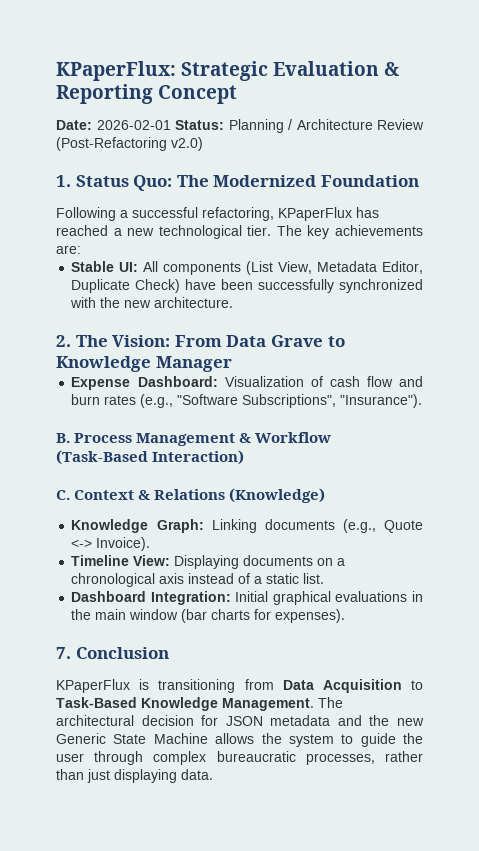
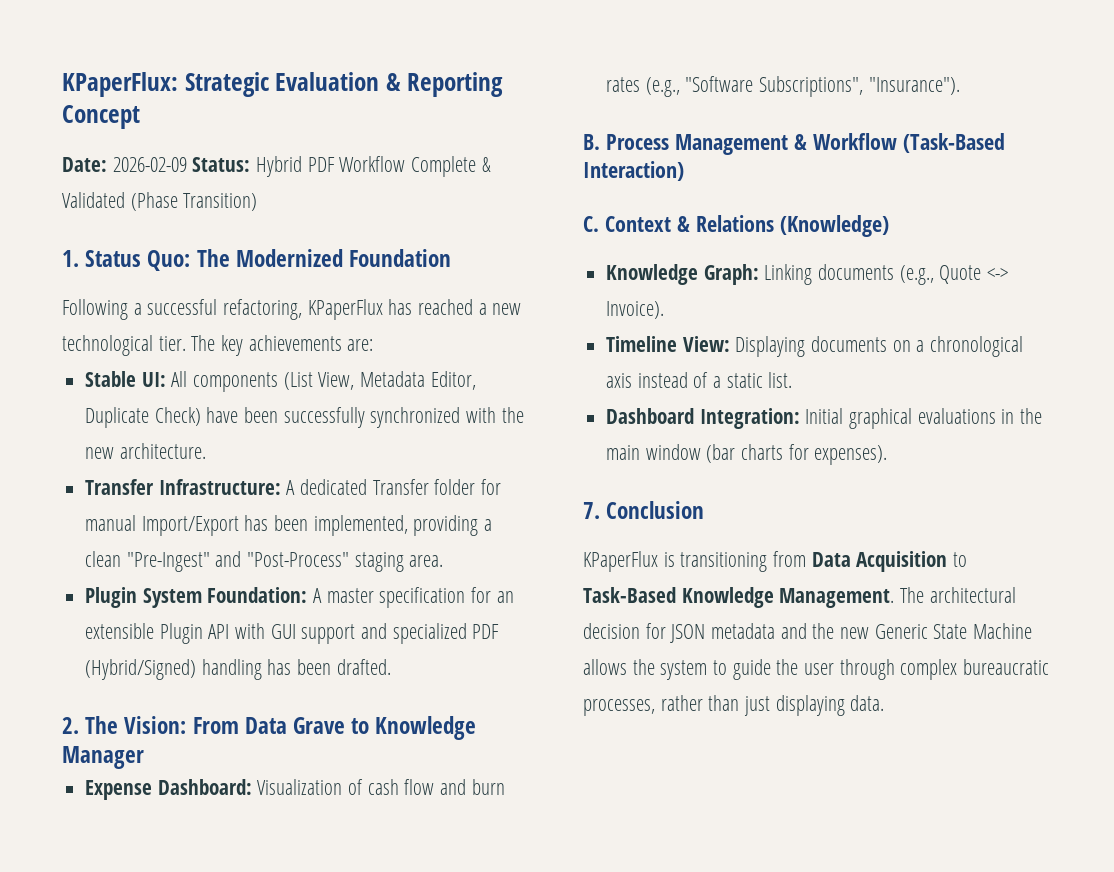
[96,119,424,133] [56,137,203,151] 2026-02-01 Status: Planning / Architecture Review (Post-Refactoring v2.0) -> [112,156,491,177] [62,192,258,211] 2026-02-09 Status: Hybrid PDF Workflow Complete & Validated (Phase Transition)
(234, 302) none -> [85,479,502,495] [85,515,493,536] [85,551,444,572] [85,587,514,608] [85,623,500,644] [85,659,391,680] // Transfer Infrastructure: A dedicated Transfer folder for manual Import/Export has been implemented, providing a clean "Pre-Ingest" and "Post-Process" staging area. // Plugin System Foundation: A master specification for an extensible Plugin API with GUI support and specialized PDF (Hybrid/Signed) handling has been drafted.

